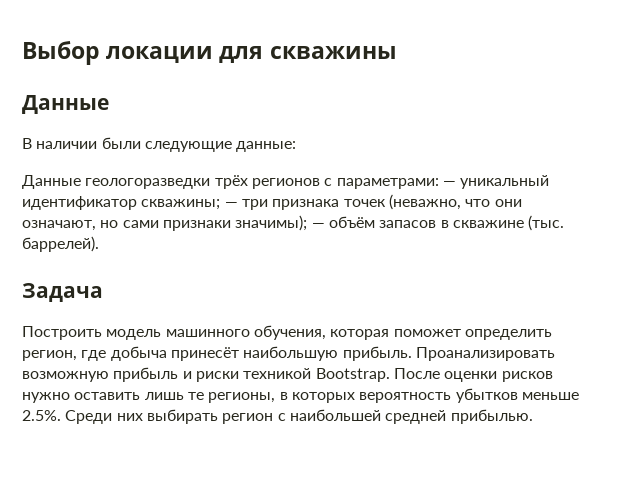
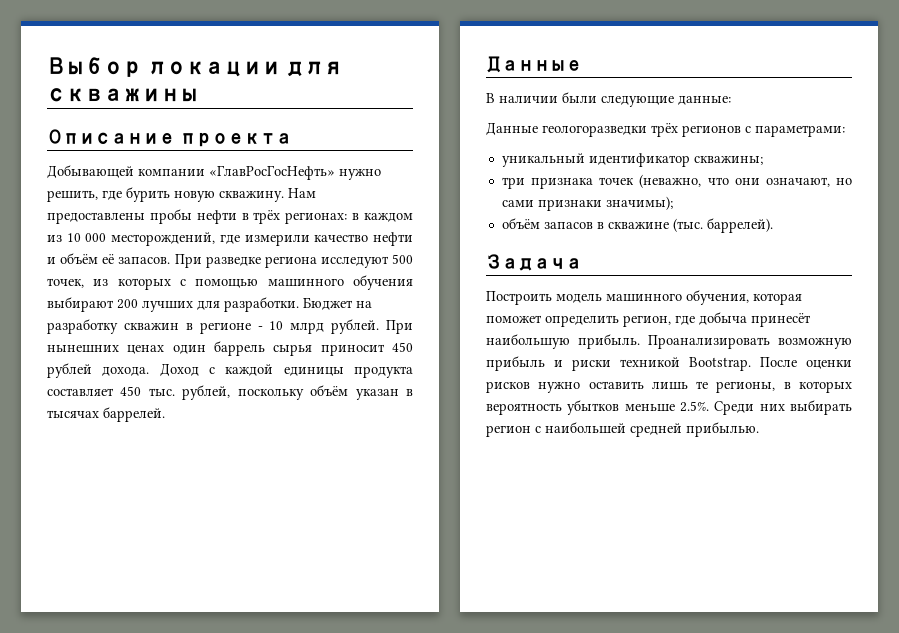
(397, 52) none -> [47,129,292,147] [47,165,381,180] [47,187,316,202] [47,209,413,224] [47,232,413,246] [47,253,413,268] [47,275,413,290] [47,297,372,312] [47,319,413,334] [47,341,413,356] [47,363,413,378] [47,385,413,400] [47,407,165,422] // Описание проекта // Добывающей компании «ГлавРосГосНефть» нужно решить, где бурить новую скважину. Нам предоставлены пробы нефти в трёх регионах: в каждом из 10 000 месторождений, где измерили качество нефти и объём её запасов. При разведке региона исследуют 500 точек, из которых с помощью машинного обучения выбирают 200 лучших для разработки. Бюджет на разработку скважин в регионе - 10 млрд рублей. При нынешних ценах один баррель сырья приносит 450 рублей дохода. Доход с каждой единицы продукта составляет 450 тыс. рублей, поскольку объём указан в тысячах баррелей.
[442,181,456,186] — -> (845, 131) //
[224,202,238,207] — -> (763, 160) //
[311,223,325,228] — -> (673, 203) //

